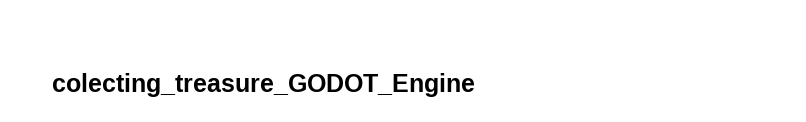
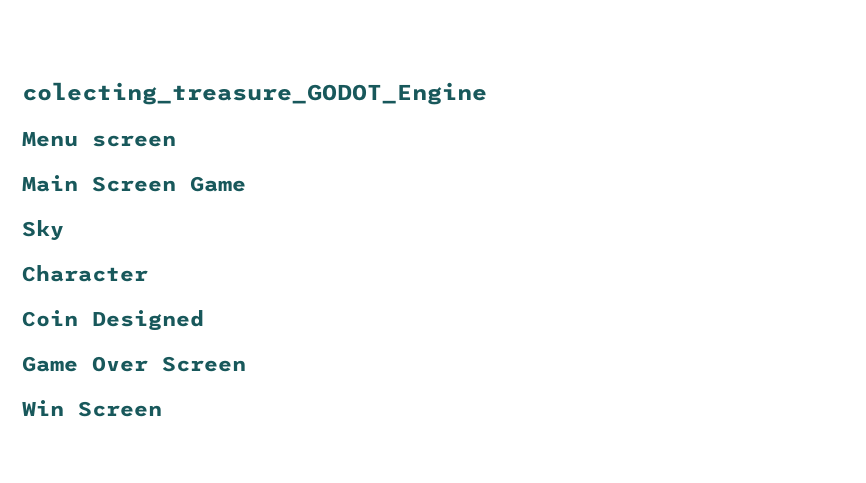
(475, 85) none -> [22,132,176,147] [22,175,246,192] [22,220,64,241] [22,265,148,282] [22,310,204,331] [22,356,246,372] [22,400,162,417] // Menu screen // Main Screen Game // Sky // Character // Coin Designed // Game Over Screen // Win Screen

